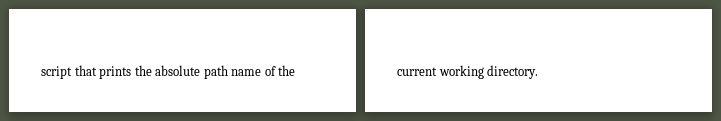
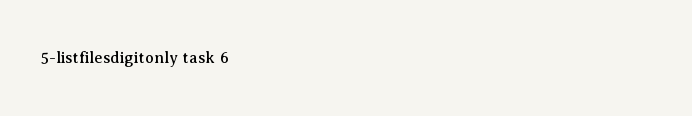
[41,65,539,79] script that prints the absolute path name of the current working directory. -> [41,51,229,67] 5-listfilesdigitonly task 6

